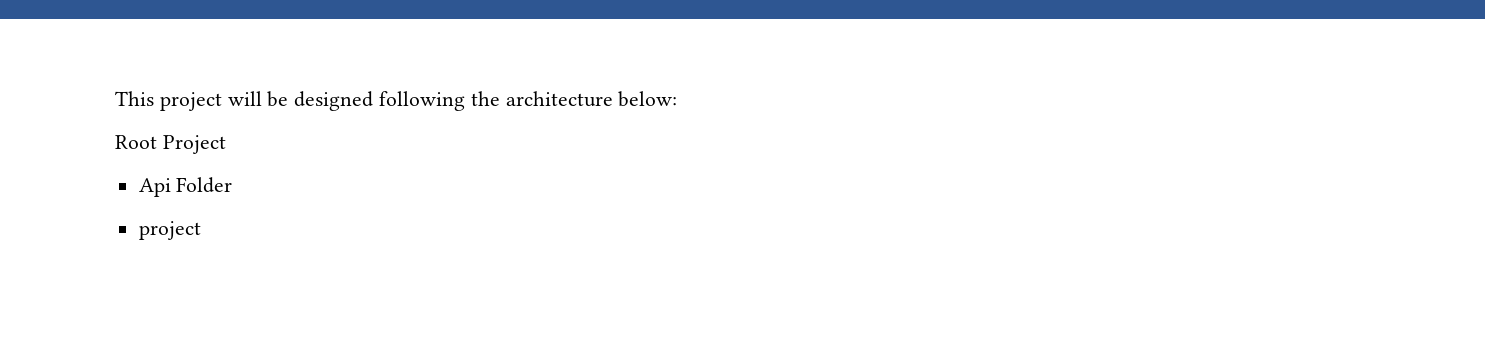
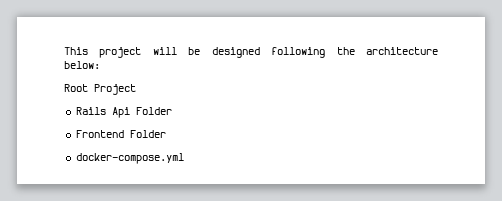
(226, 144) none -> [75,107,106,115] Rails
[138,221,201,240] project -> [75,130,166,138] [75,153,184,164] Frontend Folder // docker-compose.yml

